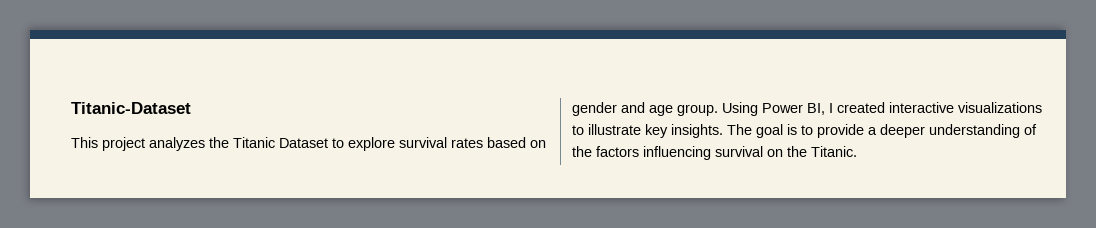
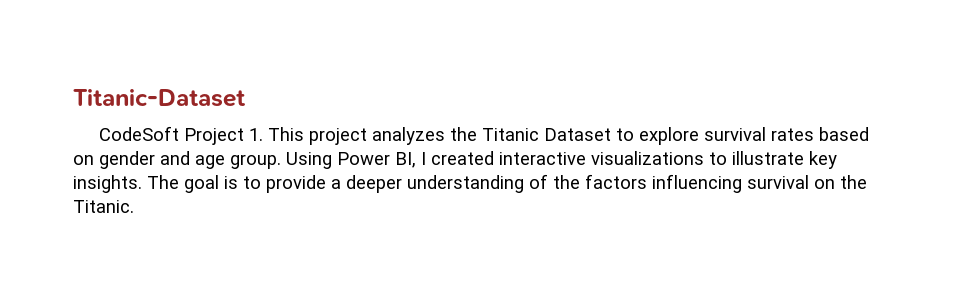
(191, 108) none -> [99,126,264,145] CodeSoft Project 1.

